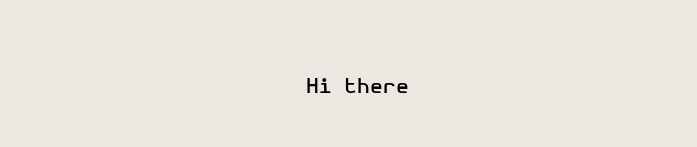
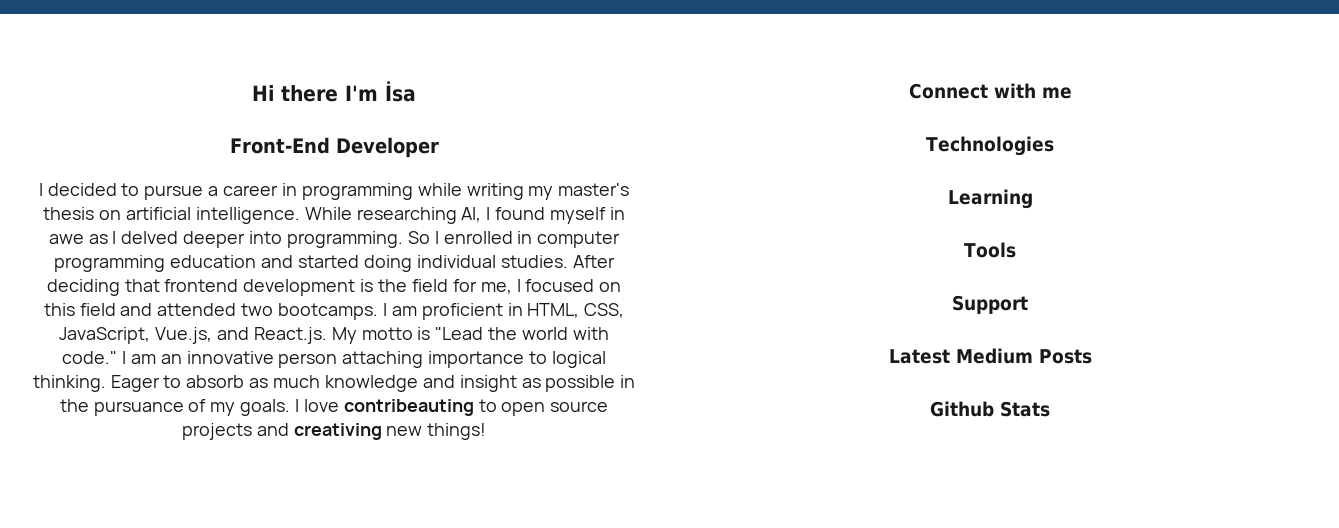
(409, 85) none -> [345,81,416,102] [229,137,439,158] [38,183,630,200] [43,207,625,224] [48,231,621,248] [54,255,615,272] [46,279,622,296] [43,303,625,320] [59,327,609,344] [62,351,606,368] [32,375,636,392] [59,399,609,416] [181,423,487,440] [908,83,1072,99] [926,136,1055,156] [947,189,1033,209] [964,242,1017,258] [952,295,1028,314] [888,348,1092,364] [930,401,1050,417] I'm İsa // Front-End Developer // I decided to pursue a career in programming while writing my master's thesis on artificial intelligence. While researching AI, I found myself in awe as I delved deeper into programming. So I enrolled in computer programming education and started doing individual studies. After deciding that frontend development is the field for me, I focused on this field and attended two bootcamps. I am proficient in HTML, CSS, JavaScript, Vue.js, and React.js. My motto is "Lead the world with code." I am an innovative person attaching importance to logical thinking. Eager to absorb as much knowledge and insight as possible in the pursuance of my goals. I love contribeauting to open source projects and creativing new things! // Connect with me // Technologies // Learning // Tools // Support // Latest Medium Posts // Github Stats

